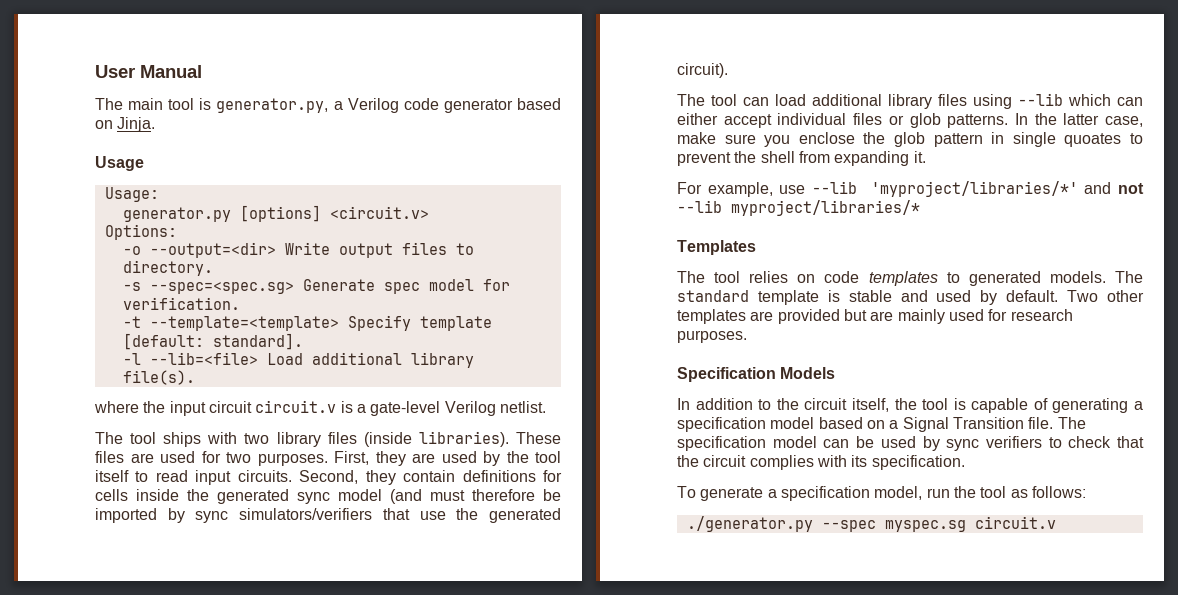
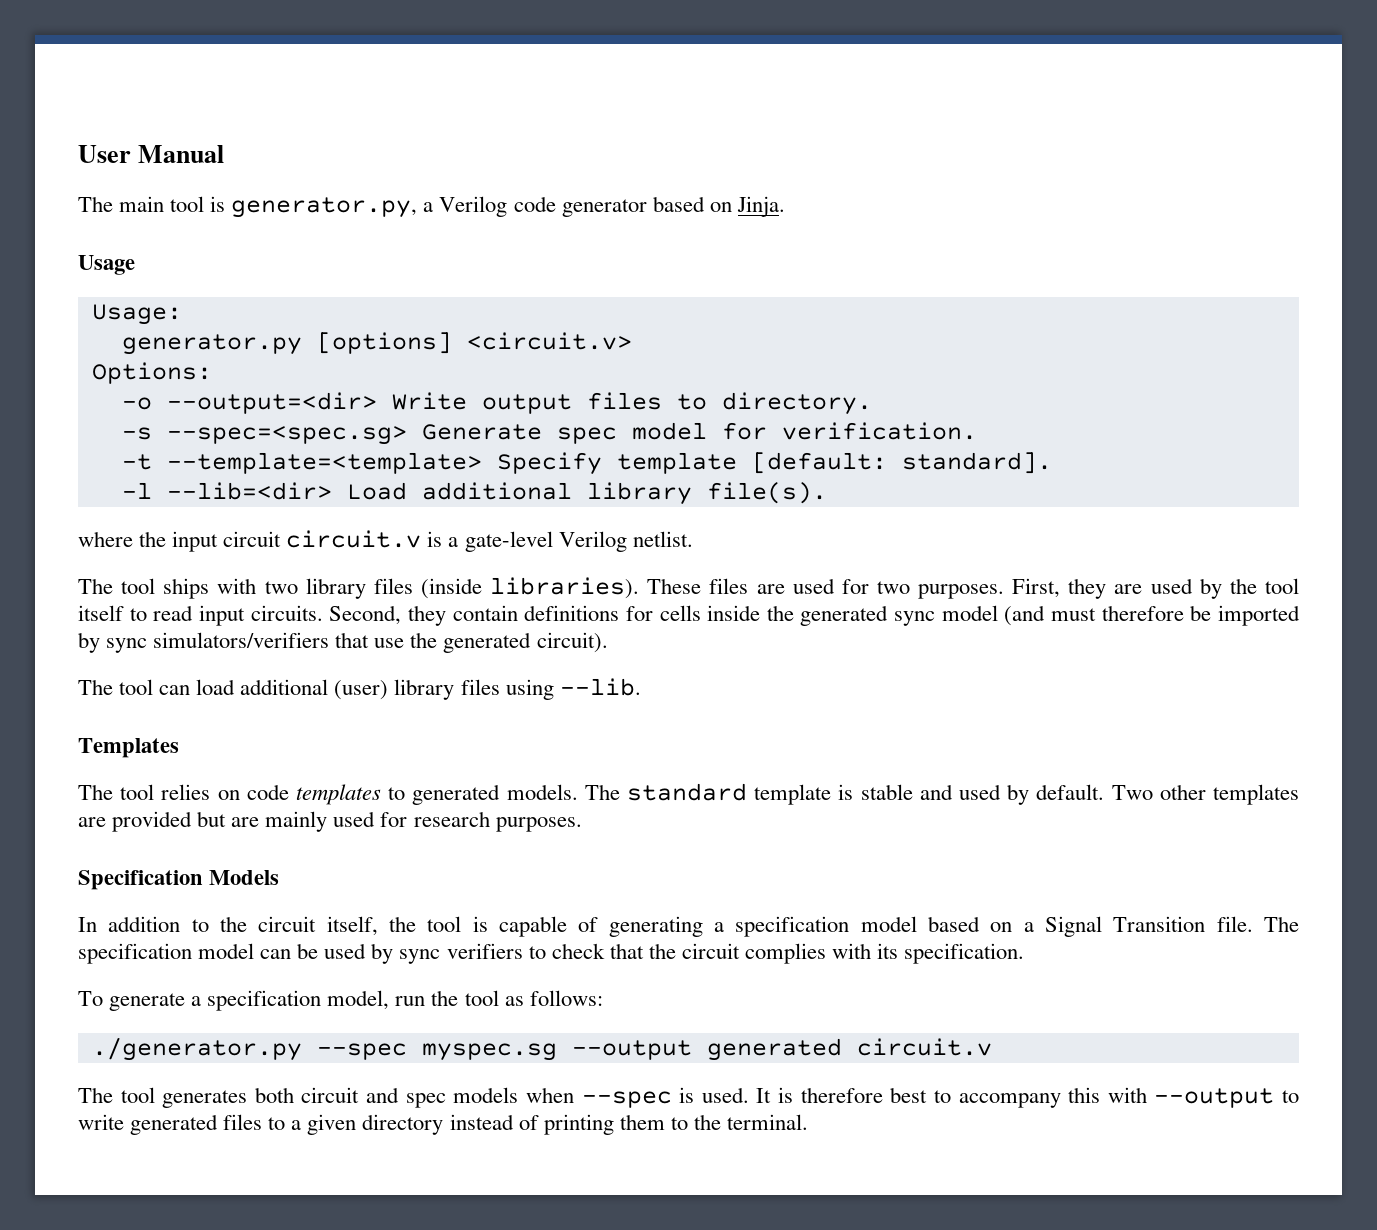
[149,352,258,365] --lib=<file> -> [166,482,332,500] --lib=<dir>
(882, 100) none -> [334,680,389,700] (user)
[1018,93,1143,106] [677,113,1143,128] [677,132,1143,147] [677,151,926,166] [677,181,1144,197] [677,200,920,216] --lib which can either accept individual files or glob patterns. In the latter case, make sure you enclose the glob pattern in single quoates to prevent the shell from expanding it. // For example, use --lib 'myproject/libraries/*' and not --lib myproject/libraries/* -> [559,678,641,696] --lib.
[974,516,1056,529] circuit.v -> [571,1038,992,1061] [78,1087,1299,1108] [78,1114,808,1135] --output generated circuit.v // The tool generates both circuit and spec models when --spec is used. It is therefore best to accompany this with --output to write generated files to a given directory instead of printing them to the terminal.

